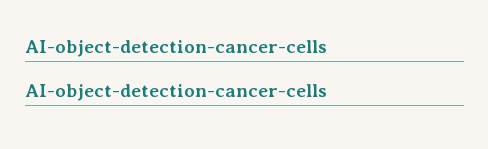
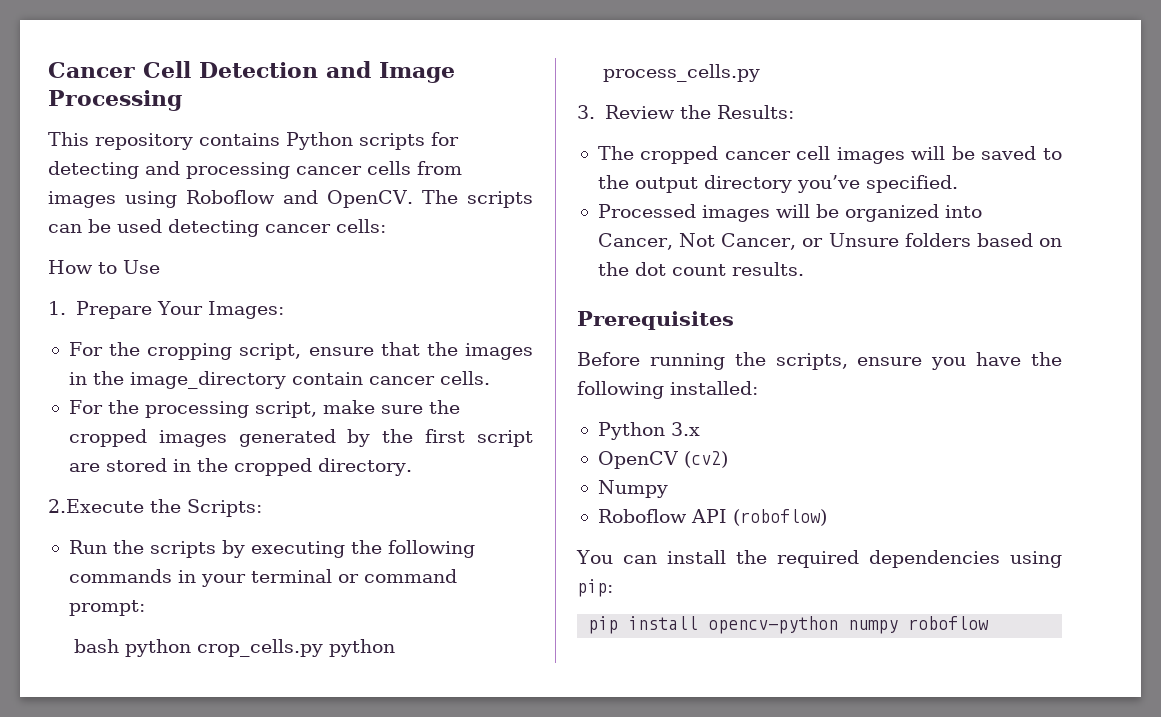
[25,40,327,57] [25,84,327,101] AI-object-detection-cancer-cells // AI-object-detection-cancer-cells -> [48,61,455,83] [48,90,182,111] [48,132,459,150] [48,161,462,179] [48,190,533,208] [48,219,386,237] [48,260,160,274] [48,301,285,319] [68,342,533,360] [68,371,490,389] [68,400,460,418] [68,429,534,447] [68,458,412,476] [48,499,262,517] [68,540,475,558] [68,569,457,587] [68,600,145,616] [74,639,396,657] [603,64,761,82] [577,105,794,119] [597,146,1062,164] [597,175,958,193] [597,204,982,222] [597,233,1062,250] [597,262,804,276] [577,311,734,330] [577,352,1062,370] [577,381,758,399] [597,422,700,440] [597,451,728,469] [597,480,668,498] [597,509,827,526] [576,550,1062,568] [577,579,613,597] [588,616,990,634] Cancer Cell Detection and Image Processing // This repository contains Python scripts for detecting and processing cancer cells from images using Roboflow and OpenCV. The scripts can be used detecting cancer cells: // How to Use // 1. Prepare Your Images: // For the cropping script, ensure that the images in the image_directory contain cancer cells. // For the processing script, make sure the cropped images generated by the first script are stored in the cropped directory. // 2.Execute the Scripts: // Run the scripts by executing the following commands in your terminal or command prompt: // bash python crop_cells.py python process_cells.py // 3. Review the Results: // The cropped cancer cell images will be saved to the output directory you’ve specified. // Processed images will be organized into Cancer, Not Cancer, or Unsure folders based on the dot count results. // Prerequisites // Before running the scripts, ensure you have the following installed: // Python 3.x // OpenCV (cv2) // Numpy // Roboflow API (roboflow) // You can install the required dependencies using pip: // pip install opencv-python numpy roboflow

